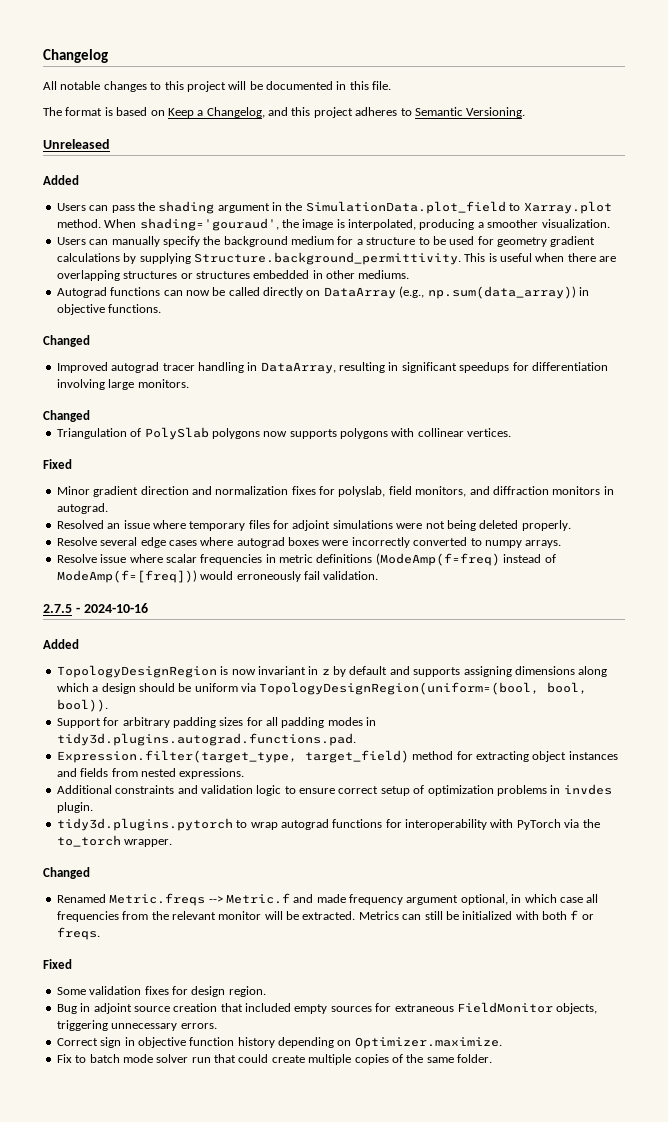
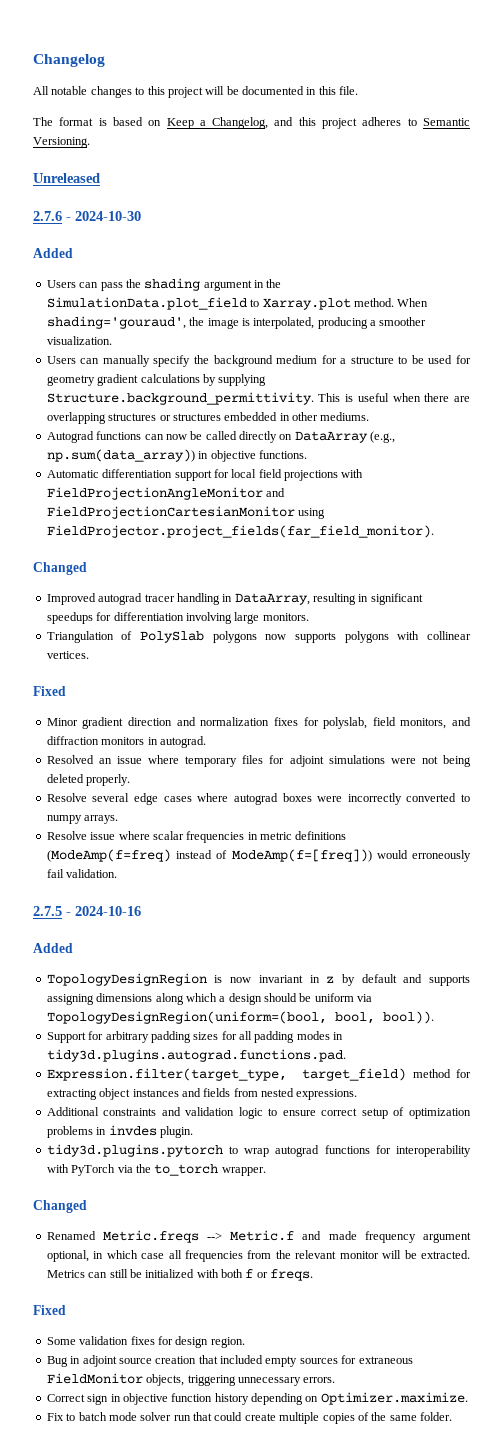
(110, 144) none -> [33,211,141,221] // 2.7.6 - 2024-10-30
(162, 308) none -> [46,469,364,481] [46,487,286,500] [46,506,326,519] [46,525,434,538] // Automatic differentiation support for local field projections with FieldProjectionAngleMonitor and FieldProjectionCartesianMonitor using FieldProjector.project_fields(far_field_monitor).
[43,410,90,422] // Changed -> (309, 617) none

